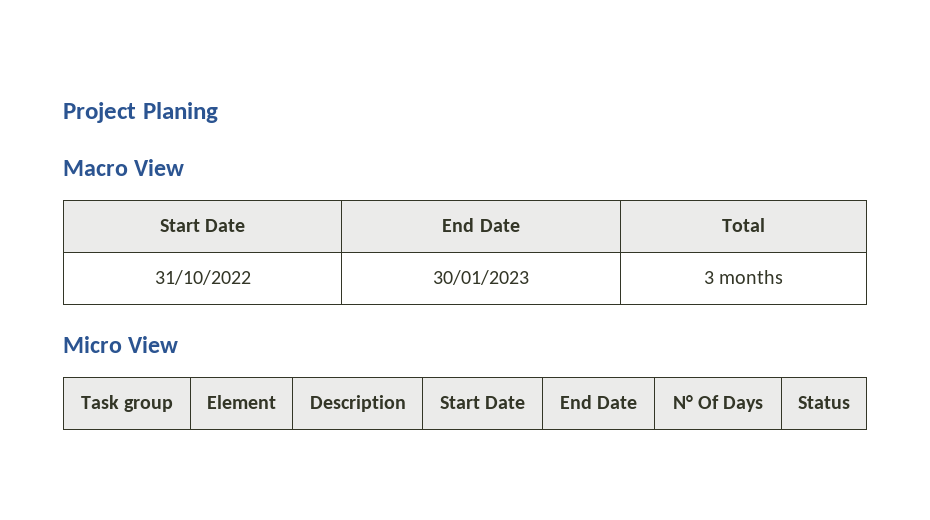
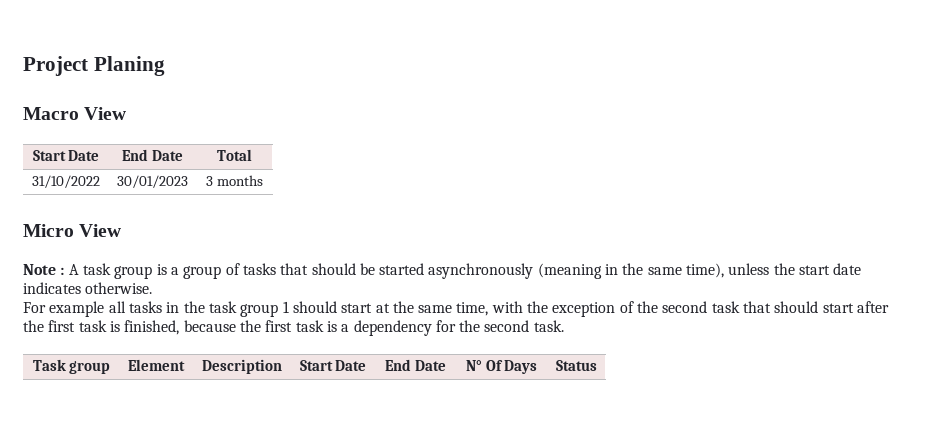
(179, 344) none -> [23,263,862,279] [23,282,153,294] [23,301,890,317] [23,320,564,336] // Note : A task group is a group of tasks that should be started asynchronously (meaning in the same time), unless the start date indicates otherwise. // For example all tasks in the task group 1 should start at the same time, with the exception of the second task that should start after the first task is finished, because the first task is a dependency for the second task.

